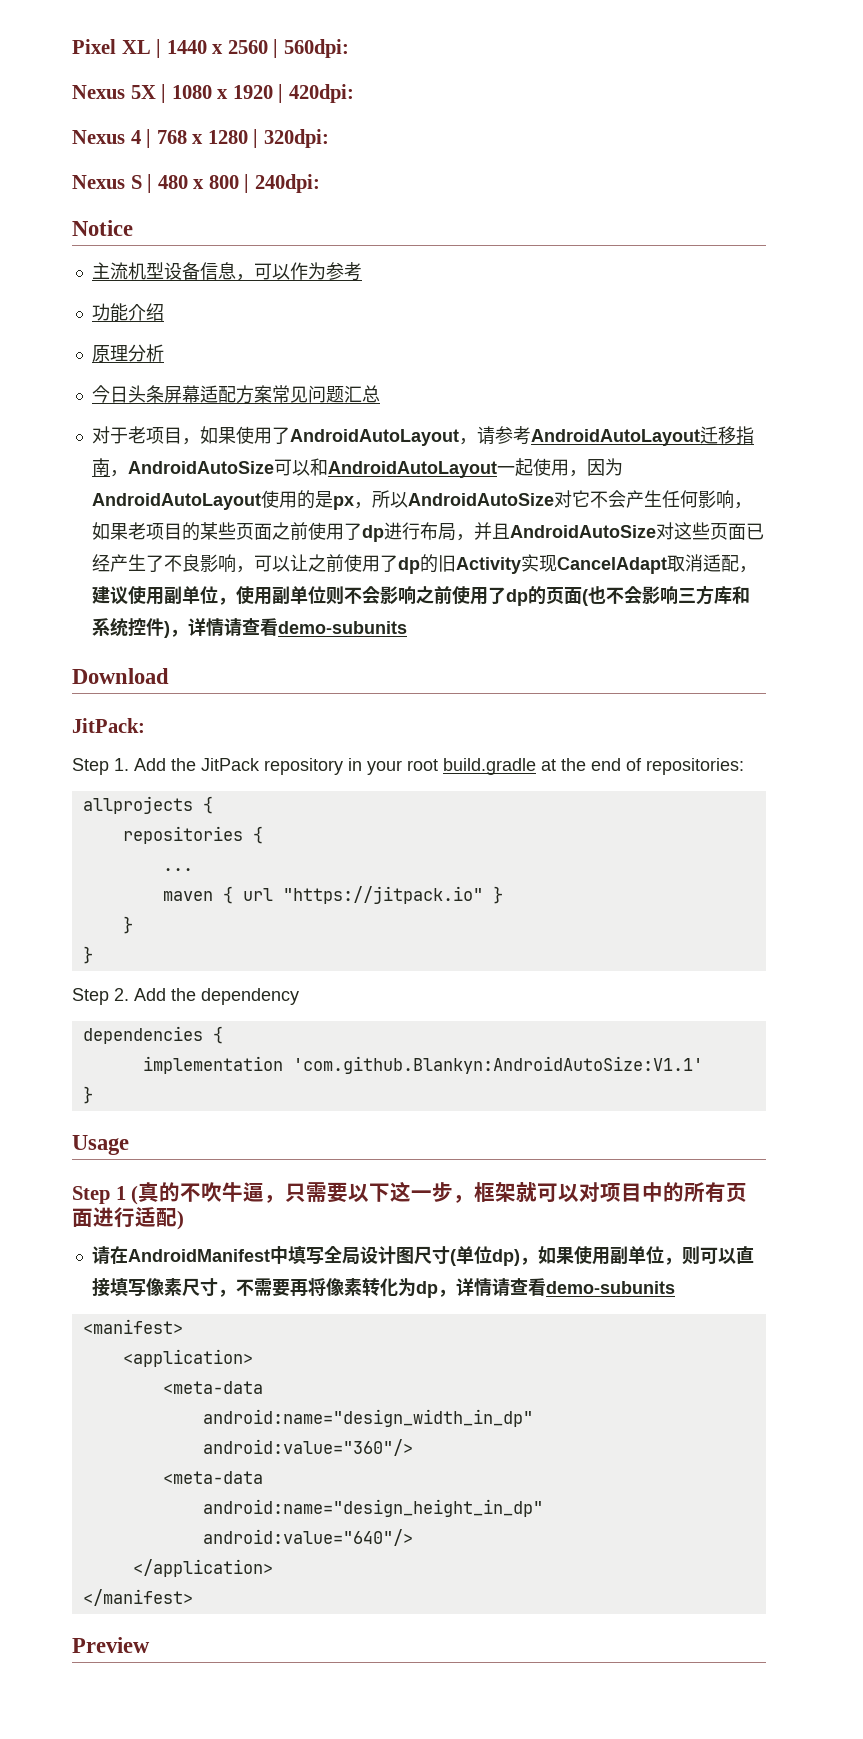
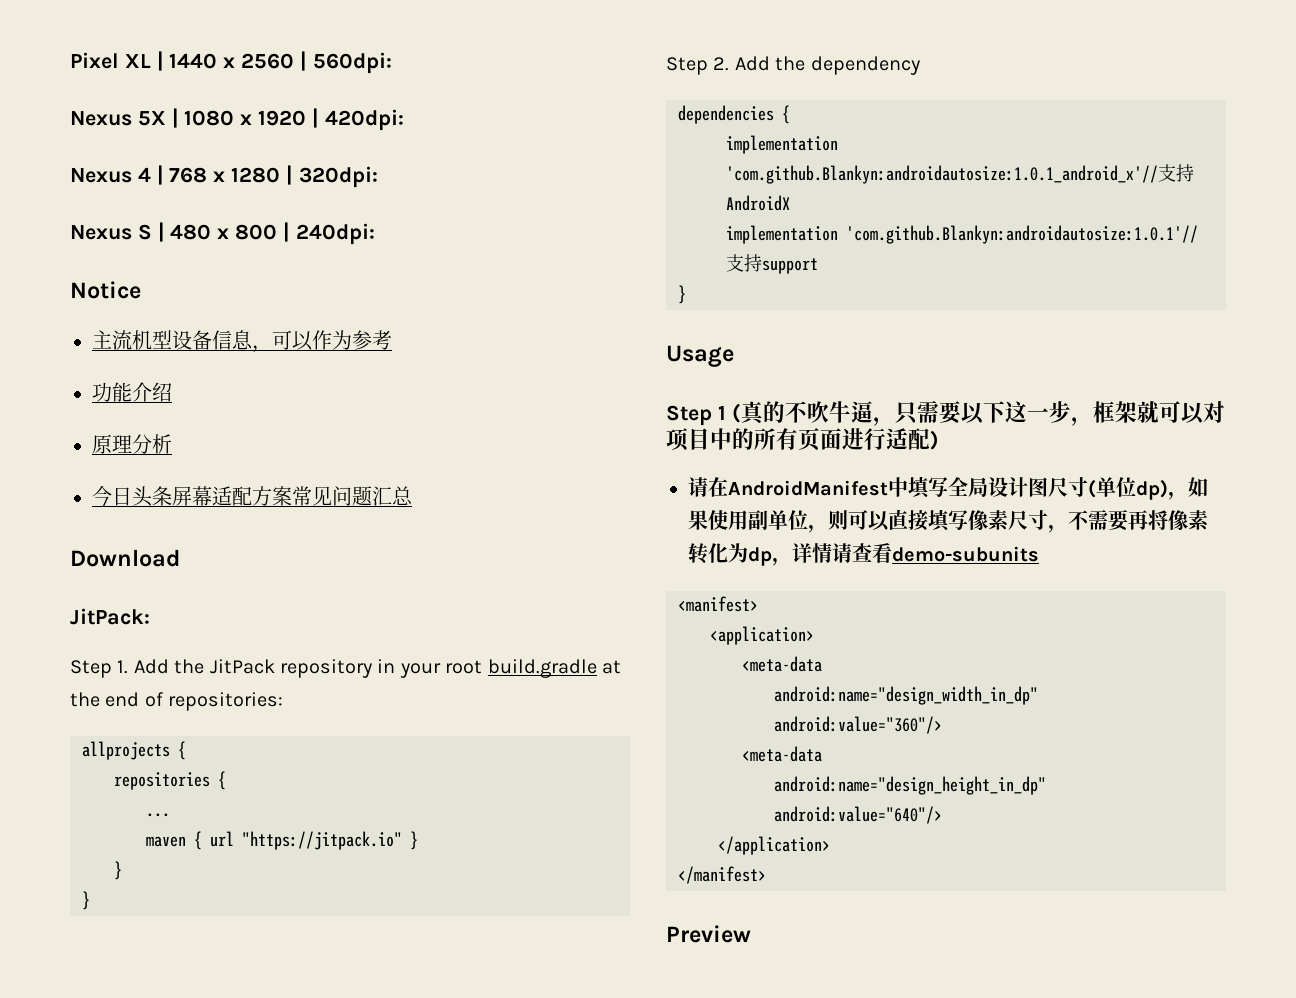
[91,426,754,446] [91,458,623,478] [91,490,752,510] [91,522,764,542] [91,554,757,574] [91,585,750,606] [91,617,407,638] // 对于老项目，如果使用了AndroidAutoLayout，请参考AndroidAutoLayout迁移指南，AndroidAutoSize可以和AndroidAutoLayout一起使用，因为AndroidAutoLayout使用的是px，所以AndroidAutoSize对它不会产生任何影响，如果老项目的某些页面之前使用了dp进行布局，并且AndroidAutoSize对这些页面已经产生了不良影响，可以让之前使用了dp的旧Activity实现CancelAdapt取消适配，建议使用副单位，使用副单位则不会影响之前使用了dp的页面(也不会影响三方库和系统控件)，详情请查看demo-subunits -> (413, 495) none
[292,1056,703,1074] 'com.github.Blankyn:AndroidAutoSize:V1.1' -> [726,164,1194,184] [726,195,790,211] [726,225,1198,244] [726,254,818,274] 'com.github.Blankyn:androidautosize:1.0.1_android_x'//支持AndroidX // implementation 'com.github.Blankyn:androidautosize:1.0.1'//支持support

